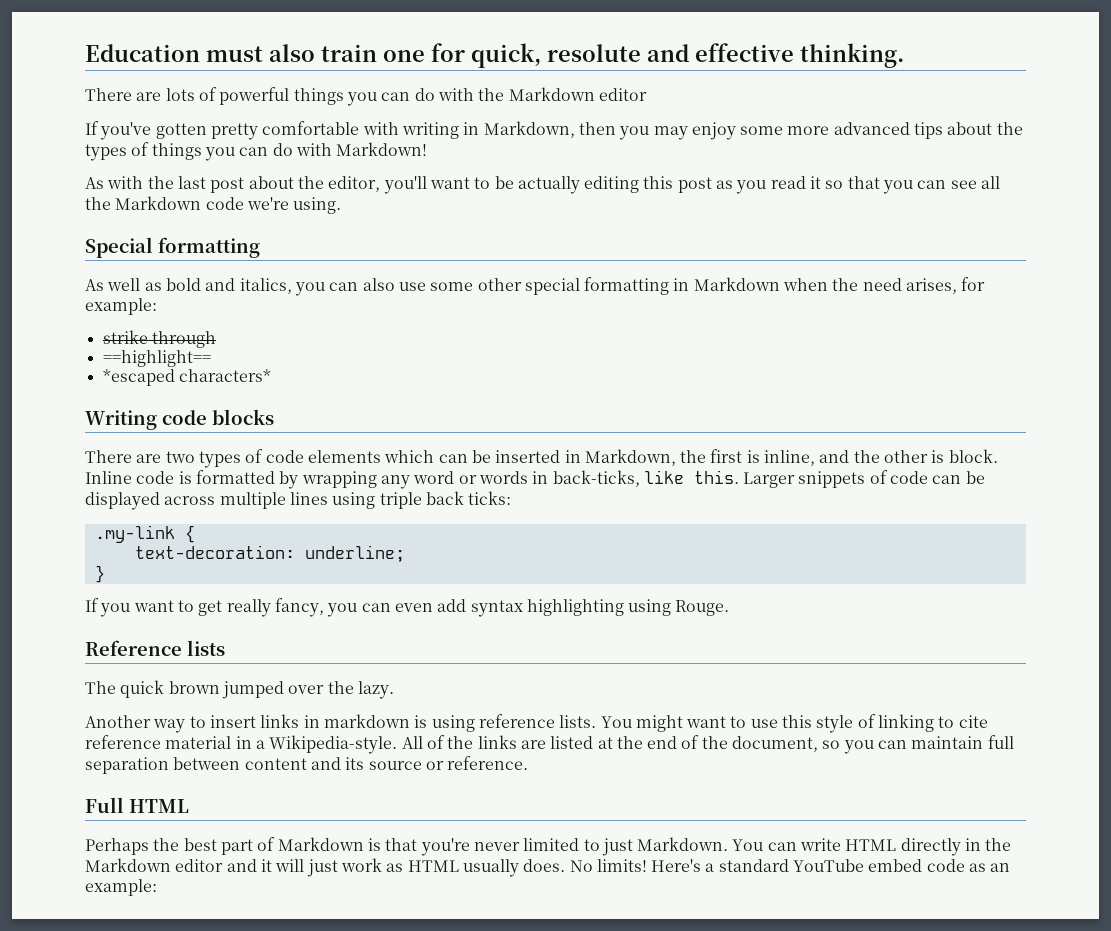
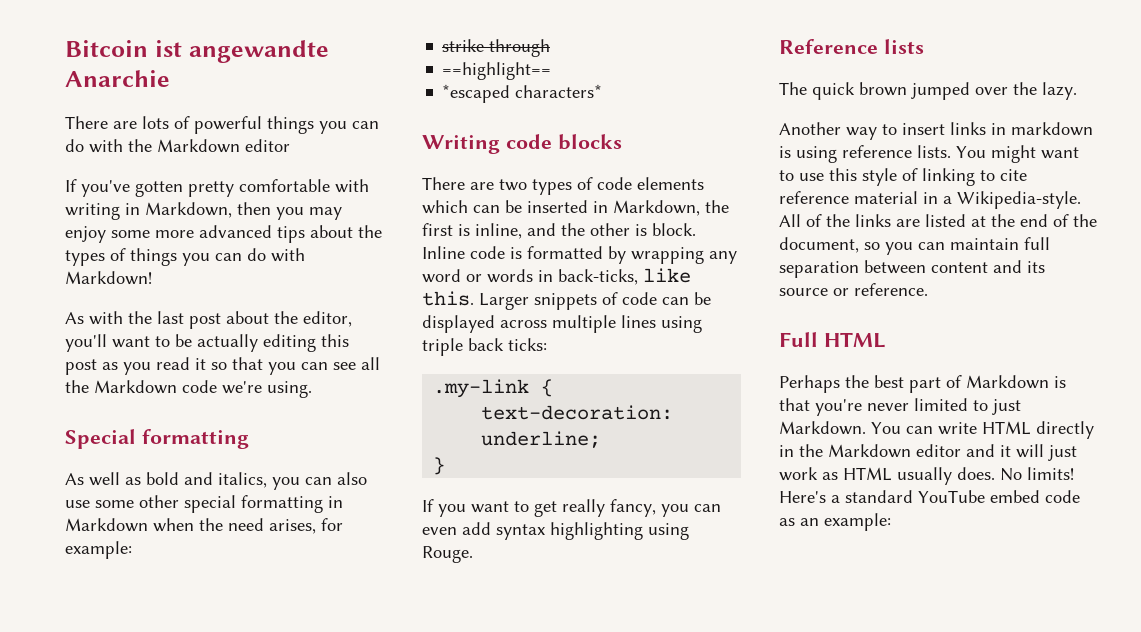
[85,43,904,68] Education must also train one for quick, resolute and effective thinking. -> [65,40,329,63] [65,70,170,87] Bitcoin ist angewandte Anarchie

